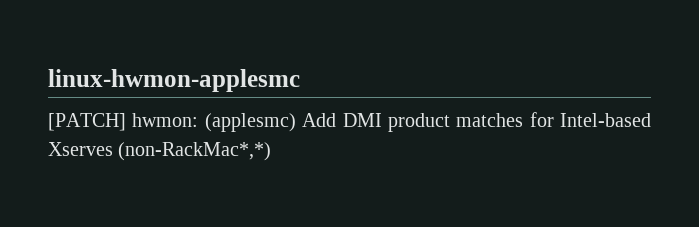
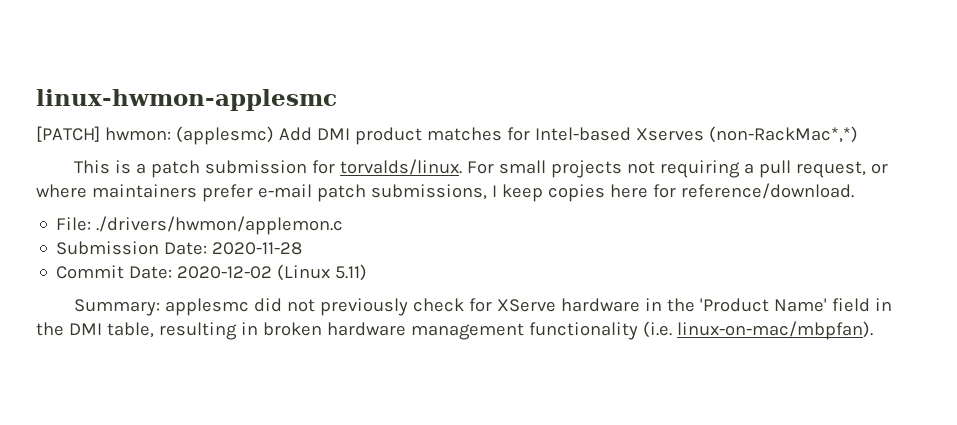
(272, 151) none -> [74,159,889,178] [36,183,854,202] [56,216,344,235] [56,241,303,255] [56,264,368,281] [74,298,893,316] [36,321,873,340] // This is a patch submission for torvalds/linux. For small projects not requiring a pull request, or where maintainers prefer e-mail patch submissions, I keep copies here for reference/download. // File: ./drivers/hwmon/applemon.c // Submission Date: 2020-11-28 // Commit Date: 2020-12-02 (Linux 5.11) // Summary: applesmc did not previously check for XServe hardware in the 'Product Name' field in the DMI table, resulting in broken hardware management functionality (i.e. linux-on-mac/mbpfan).

